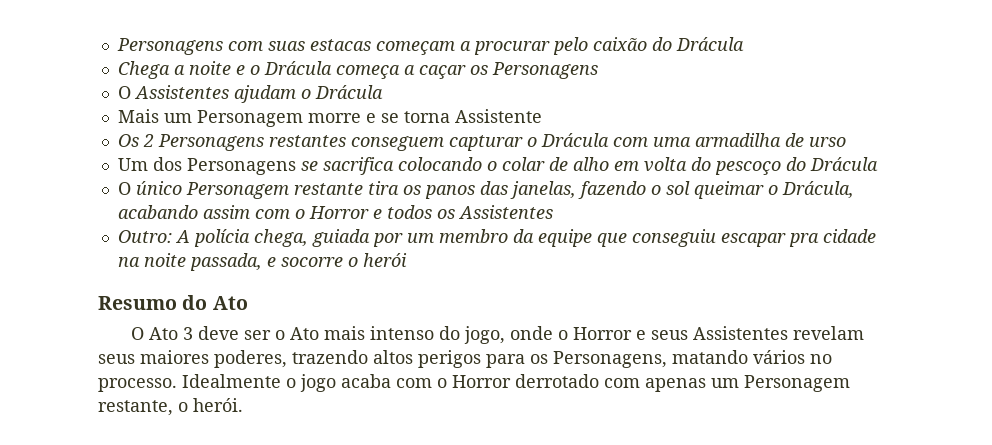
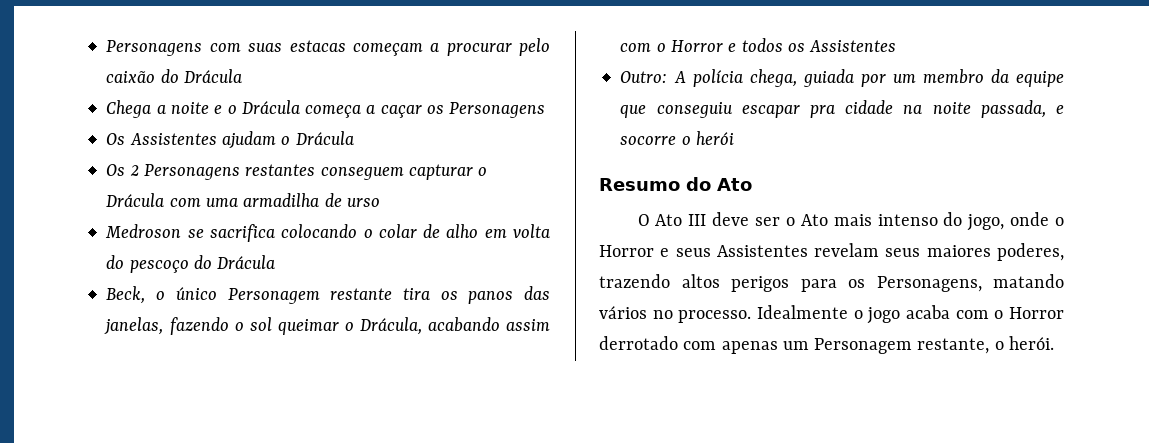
[117,86,131,99] O -> [106,133,126,145] Os
[117,109,542,127] // Mais um Personagem morre e se torna Assistente -> (354, 138) none
[117,157,296,175] Um dos Personagens -> [105,224,182,238] Medroson
[117,182,131,195] O -> [106,286,166,304] Beck, o
[182,327,193,340] 3 -> [688,214,707,226] III

